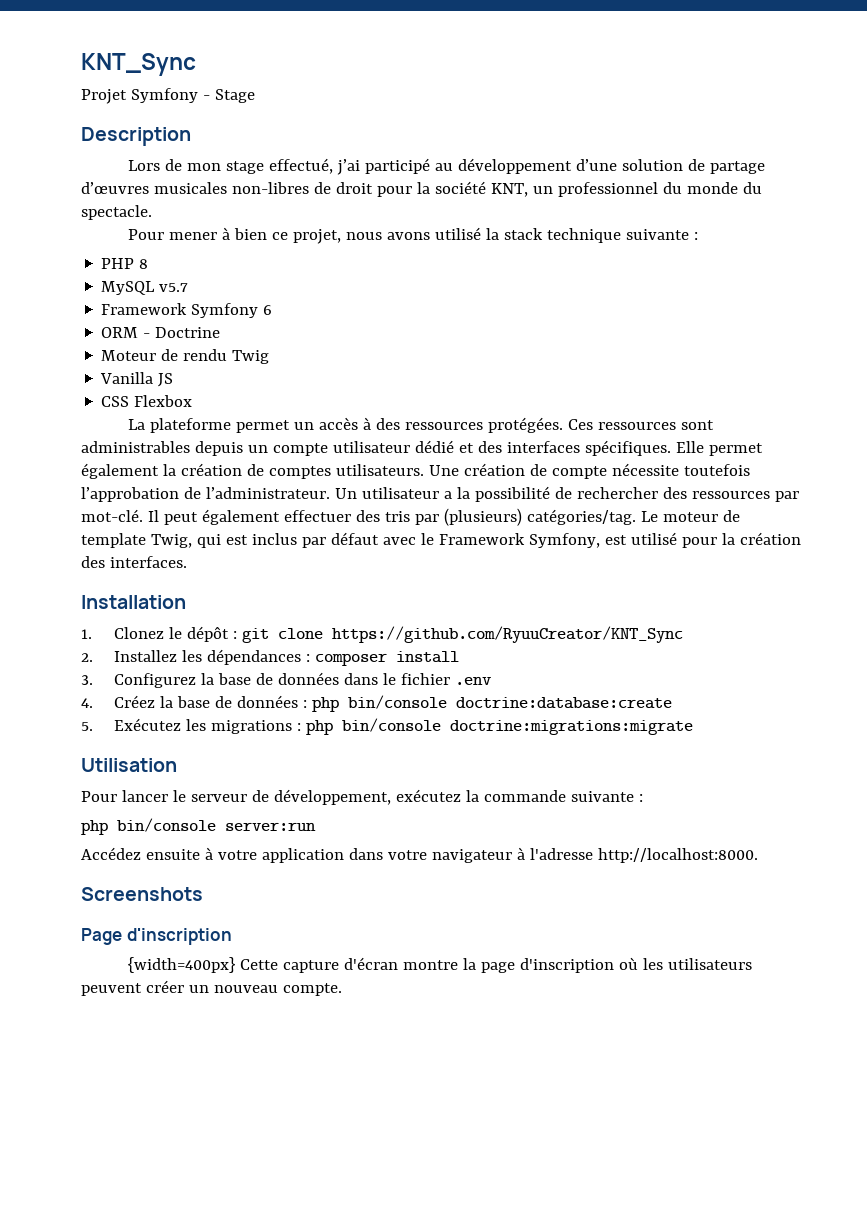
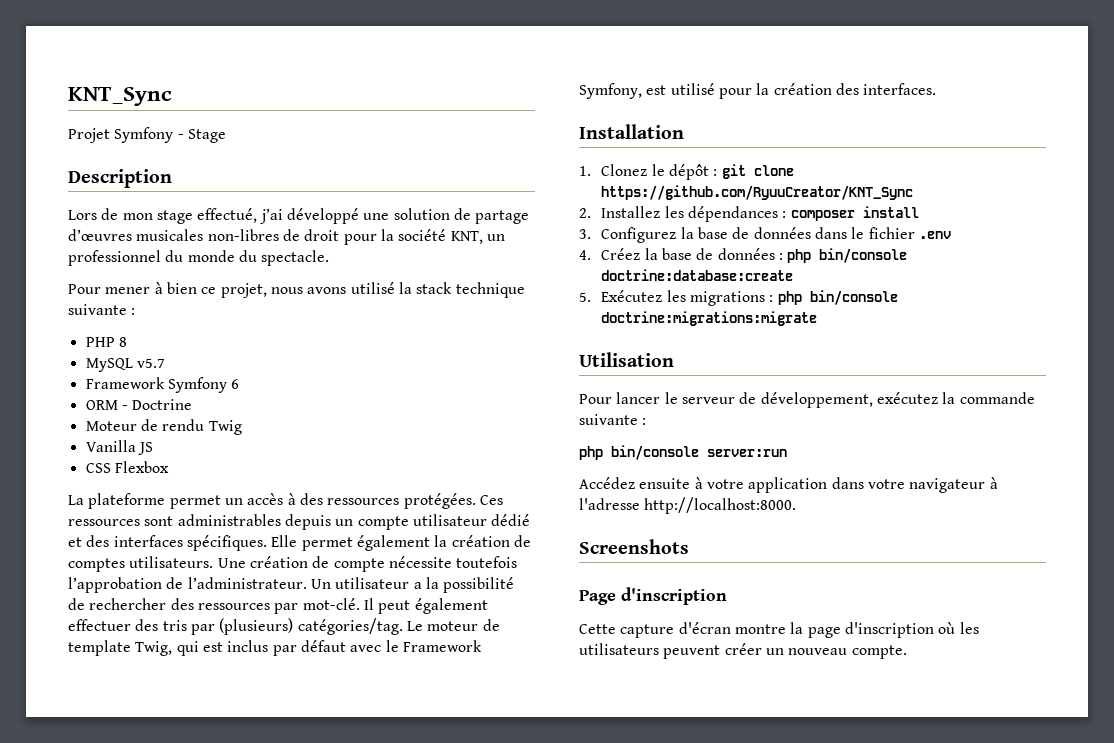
[365,158,618,174] participé au développement d’une -> [286,208,390,224] développé une
[128,957,236,973] {width=400px} -> (727, 596) none

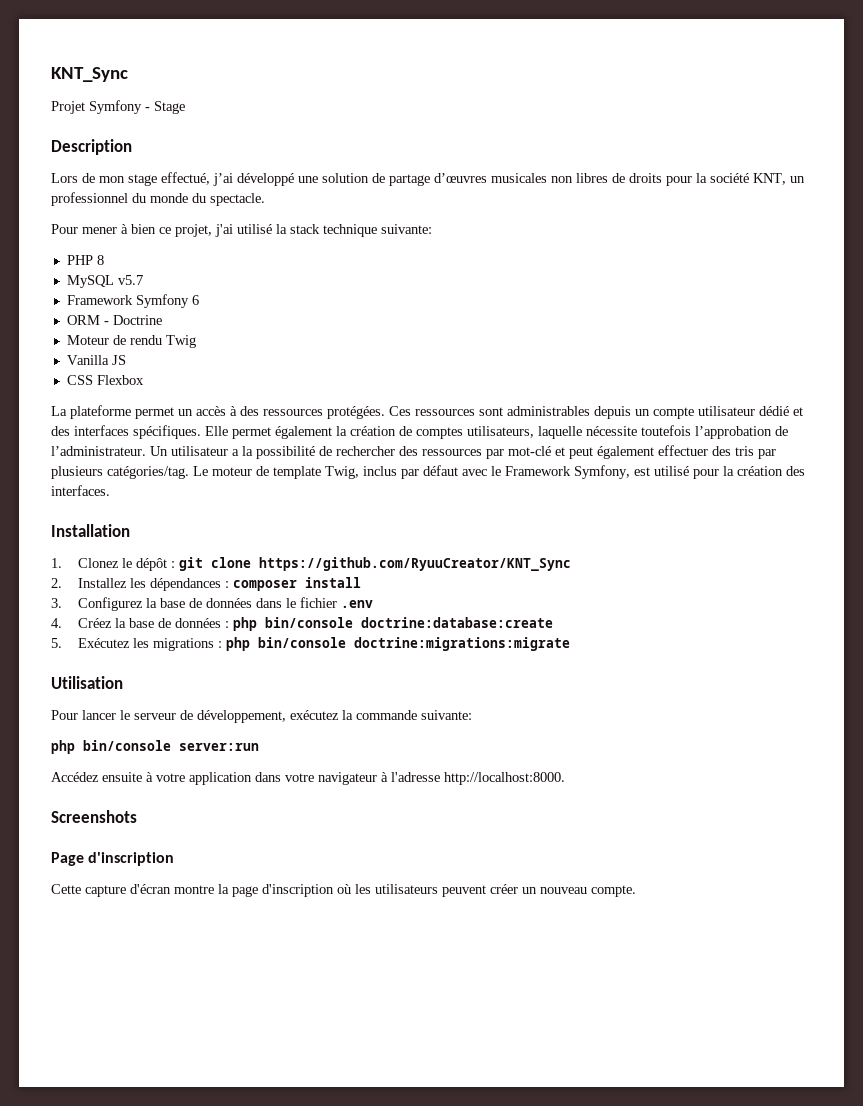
[207,229,340,241] non-libres de droit -> [551,173,662,183] non libres de droits
[270,287,347,294] nous avons -> [215,224,233,237] j'ai
[68,304,136,315] suivante : -> [381,224,432,234] suivante:
[129,556,385,572] utilisateurs. Une création de compte -> [467,426,582,439] utilisateurs, laquelle
[302,598,374,610] mot-clé. Il -> [508,446,565,456] mot-clé et
[219,618,294,635] (plusieurs) -> [51,466,103,479] plusieurs
[176,641,223,656] qui est -> (359, 472) none
[579,414,647,425] suivante : -> [421,710,472,720] suivante:

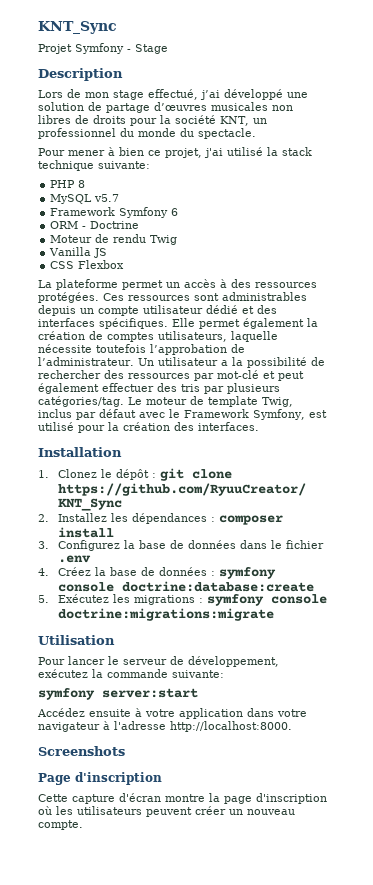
[232,617,353,631] php bin/console -> [219,567,277,579] [58,582,115,592] symfony console
[225,637,346,651] php bin/console -> [207,594,328,606] symfony console
[51,740,259,754] php bin/console server:run -> [38,688,198,700] symfony server:start

